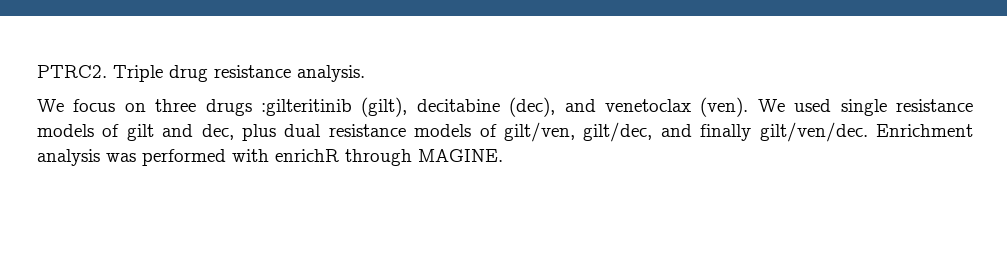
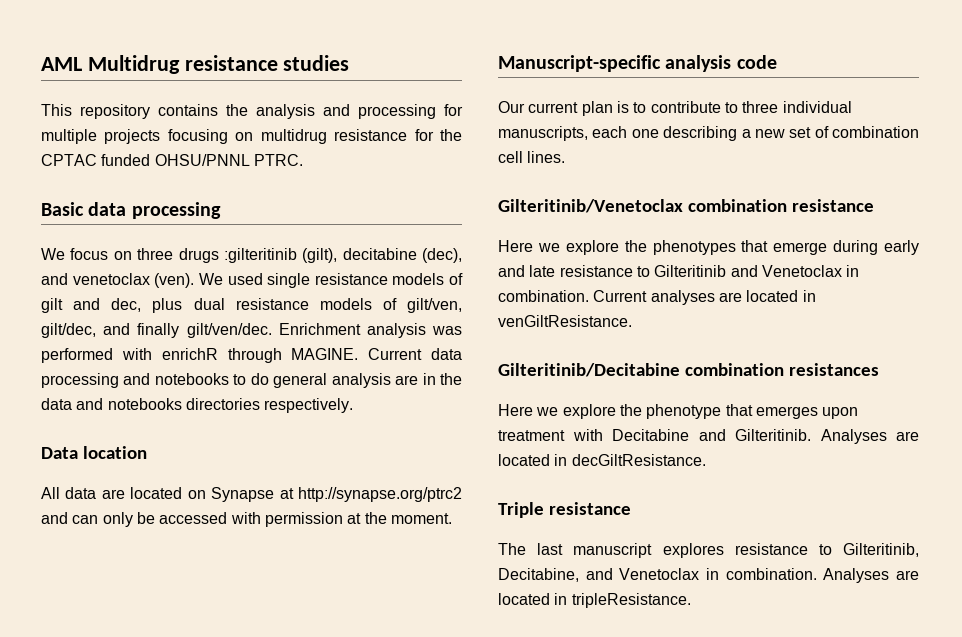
[37,65,365,82] PTRC2. Triple drug resistance analysis. -> [41,55,350,74] [41,104,463,119] [41,129,462,144] [41,154,303,166] [41,202,221,219] AML Multidrug resistance studies // This repository contains the analysis and processing for multiple projects focusing on multidrug resistance for the CPTAC funded OHSU/PNNL PTRC. // Basic data processing
(503, 155) none -> [368,348,462,360] [41,373,463,388] [41,398,354,413] [41,446,147,459] [41,487,462,502] [41,512,452,527] [498,55,777,72] [498,101,852,116] [498,126,919,141] [498,151,566,163] [498,199,874,213] [498,240,919,255] [498,265,860,277] [498,290,816,305] [498,315,632,327] [498,363,879,377] [498,404,859,419] [498,429,919,444] [498,454,706,466] [498,502,631,518] [498,543,920,558] [498,568,920,583] [498,593,691,608] Current data processing and notebooks to do general analysis are in the data and notebooks directories respectively. // Data location // All data are located on Synapse at http://synapse.org/ptrc2 and can only be accessed with permission at the moment. // Manuscript-specific analysis code // Our current plan is to contribute to three individual manuscripts, each one describing a new set of combination cell lines. // Gilteritinib/Venetoclax combination resistance // Here we explore the phenotypes that emerge during early and late resistance to Gilteritinib and Venetoclax in combination. Current analyses are located in venGiltResistance. // Gilteritinib/Decitabine combination resistances // Here we explore the phenotype that emerges upon treatment with Decitabine and Gilteritinib. Analyses are located in decGiltResistance. // Triple resistance // The last manuscript explores resistance to Gilteritinib, Decitabine, and Venetoclax in combination. Analyses are located in tripleResistance.

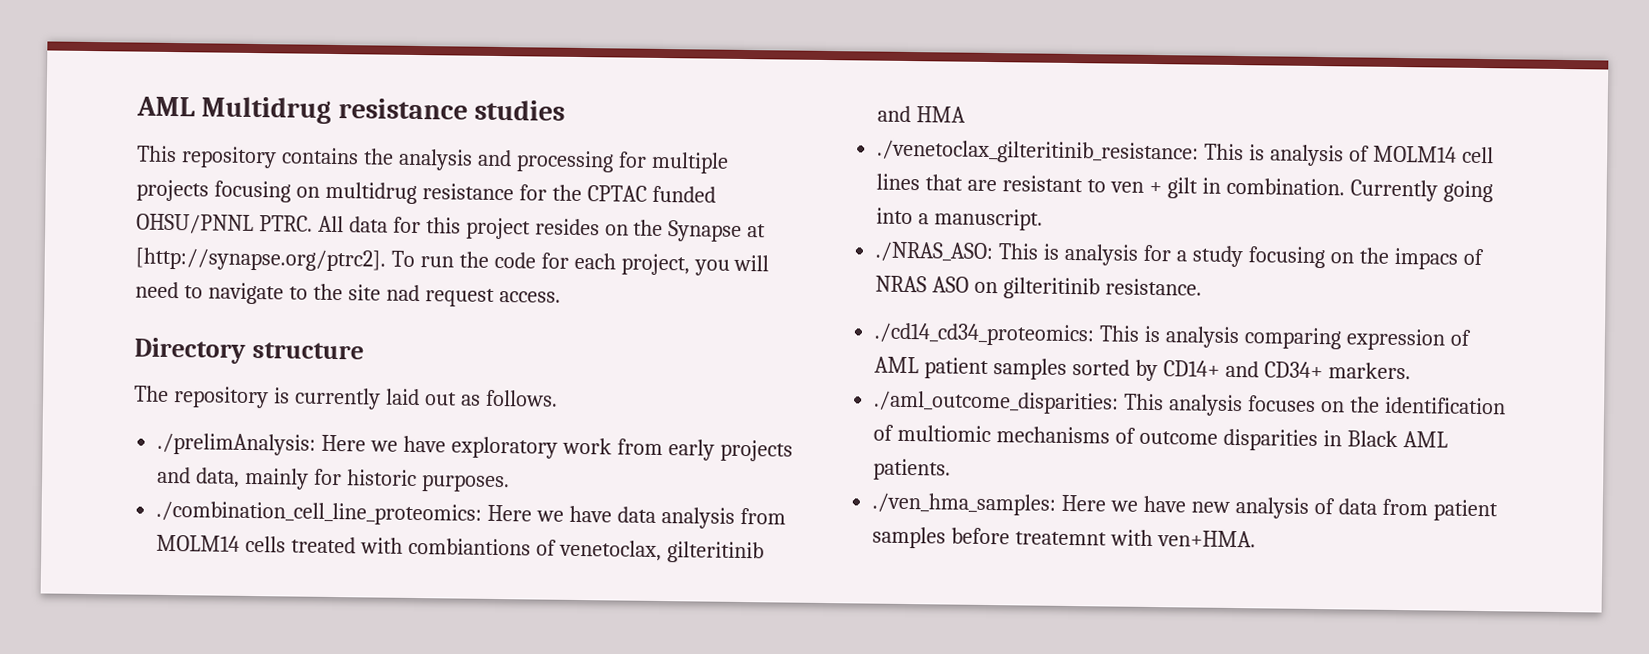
[41,202,221,219] [41,248,462,263] [41,273,463,288] [41,298,462,313] [41,323,463,338] [41,348,462,363] [41,373,463,388] [41,398,354,413] [41,446,147,459] [41,487,462,502] [41,512,452,527] [498,55,777,72] [498,101,852,116] [498,126,919,141] [498,151,566,163] [498,199,874,213] [498,240,919,255] [498,265,860,277] [498,290,816,305] [498,315,632,327] [498,363,879,377] [498,404,859,419] [498,429,919,444] [498,454,706,466] [498,502,631,518] [498,543,920,558] [498,568,920,583] [498,593,691,608] // Basic data processing // We focus on three drugs :gilteritinib (gilt), decitabine (dec), and venetoclax (ven). We used single resistance models of gilt and dec, plus dual resistance models of gilt/ven, gilt/dec, and finally gilt/ven/dec. Enrichment analysis was performed with enrichR through MAGINE. Current data processing and notebooks to do general analysis are in the data and notebooks directories respectively. // Data location // All data are located on Synapse at http://synapse.org/ptrc2 and can only be accessed with permission at the moment. // Manuscript-specific analysis code // Our current plan is to contribute to three individual manuscripts, each one describing a new set of combination cell lines. // Gilteritinib/Venetoclax combination resistance // Here we explore the phenotypes that emerge during early and late resistance to Gilteritinib and Venetoclax in combination. Current analyses are located in venGiltResistance. // Gilteritinib/Decitabine combination resistances // Here we explore the phenotype that emerges upon treatment with Decitabine and Gilteritinib. Analyses are located in decGiltResistance. // Triple resistance // The last manuscript explores resistance to Gilteritinib, Decitabine, and Venetoclax in combination. Analyses are located in tripleResistance. -> [317,215,767,242] [135,247,770,276] [135,281,561,307] [134,337,364,364] [134,385,558,410] [157,432,793,462] [157,466,510,493] [156,500,786,529] [156,534,764,564] [877,105,967,123] [877,139,1494,167] [876,173,1493,203] [876,207,1044,231] [875,241,1485,270] [875,275,1202,300] [874,322,1472,351] [874,356,1411,382] [873,390,1506,417] [873,424,1448,452] [873,458,952,481] [872,492,1498,522] [872,526,1256,549] All data for this project resides on the Synapse at [http://synapse.org/ptrc2]. To run the code for each project, you will need to navigate to the site nad request access. // Directory structure // The repository is currently laid out as follows. // ./prelimAnalysis: Here we have exploratory work from early projects and data, mainly for historic purposes. // ./combination_cell_line_proteomics: Here we have data analysis from MOLM14 cells treated with combiantions of venetoclax, gilteritinib and HMA // ./venetoclax_gilteritinib_resistance: This is analysis of MOLM14 cell lines that are resistant to ven + gilt in combination. Currently going into a manuscript. // ./NRAS_ASO: This is analysis for a study focusing on the impacs of NRAS ASO on gilteritinib resistance. // ./cd14_cd34_proteomics: This is analysis comparing expression of AML patient samples sorted by CD14+ and CD34+ markers. // ./aml_outcome_disparities: This analysis focuses on the identification of multiomic mechanisms of outcome disparities in Black AML patients. // ./ven_hma_samples: Here we have new analysis of data from patient samples before treatemnt with ven+HMA.

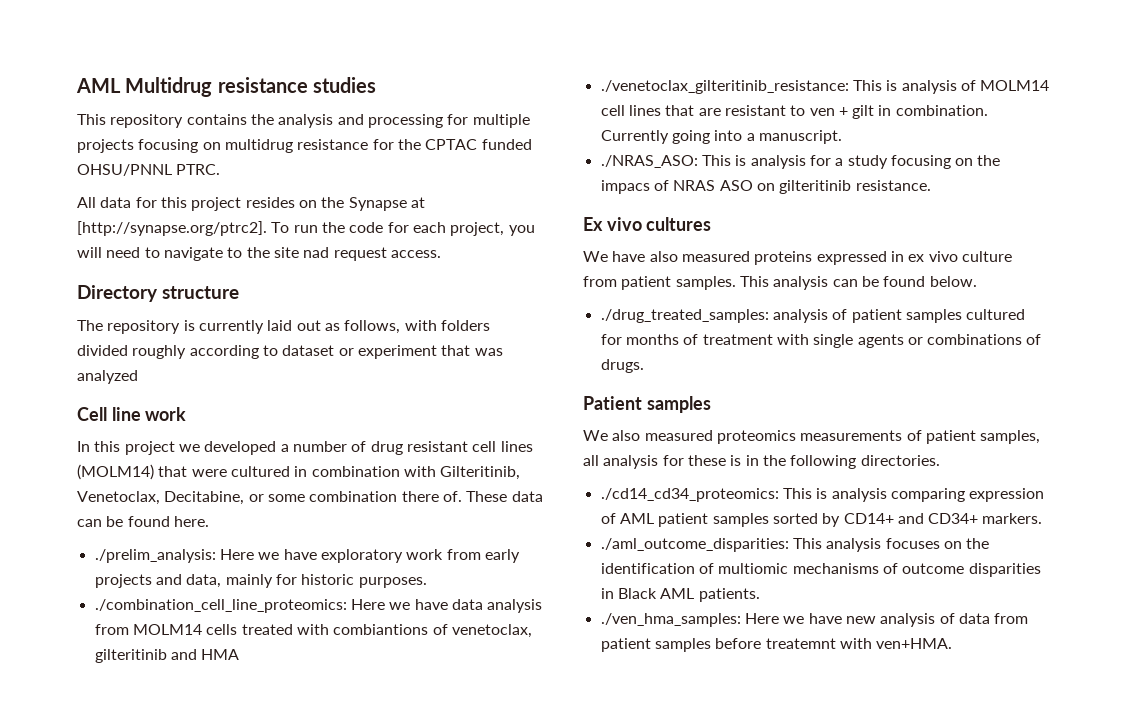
(313, 223) none -> (221, 169) //
[485,389,558,407] [157,432,317,456] follows. // ./prelimAnalysis: -> [344,320,490,334] [77,345,503,359] [77,370,138,384] [77,407,187,421] [77,441,533,455] [77,464,521,480] [77,491,543,505] [77,516,209,527] [94,549,216,563] follows, with folders divided roughly according to dataset or experiment that was analyzed // Cell line work // In this project we developed a number of drug resistant cell lines (MOLM14) that were cultured in combination with Gilteritinib, Venetoclax, Decitabine, or some combination there of. These data can be found here. // ./prelim_analysis:
(1202, 287) none -> [583,217,712,231] [583,251,1012,265] [583,276,977,290] [600,309,1026,323] [600,334,1042,348] [600,359,644,373] [583,396,711,413] [583,430,1041,444] [583,455,940,469] // Ex vivo cultures // We have also measured proteins expressed in ex vivo culture from patient samples. This analysis can be found below. // ./drug_treated_samples: analysis of patient samples cultured for months of treatment with single agents or combinations of drugs. // Patient samples // We also measured proteomics measurements of patient samples, all analysis for these is in the following directories.

